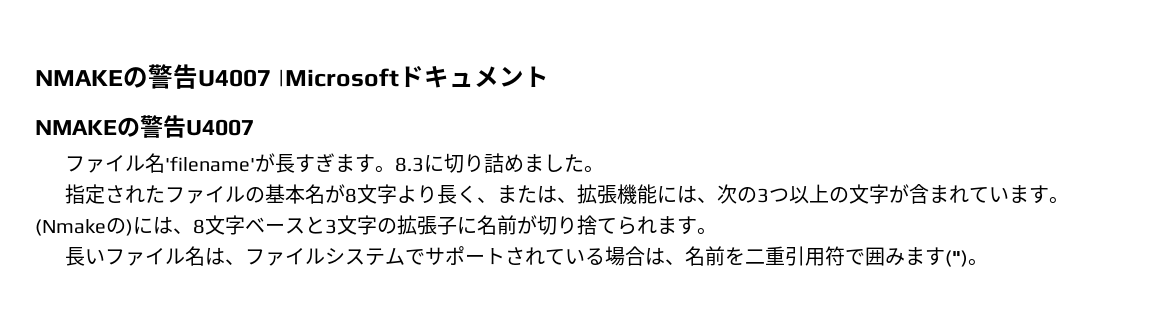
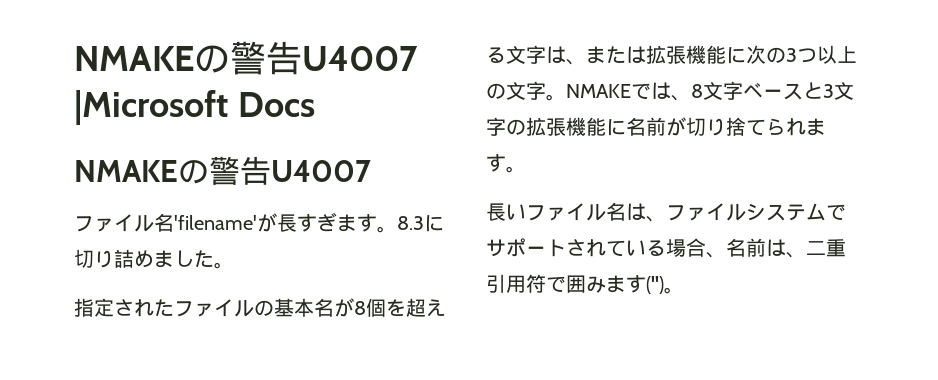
[398,66,549,88] ドキュメント -> [237,92,315,117] Docs
[357,184,478,204] 文字より長く -> [366,298,446,317] [486,45,566,64] 個を超える文字は
[557,184,718,204] 、拡張機能には、 -> [646,45,746,64] 拡張機能に
[889,184,1070,204] [35,217,153,236] が含まれています。(Nmakeの)に -> [546,83,651,101] 。NMAKEで
[437,216,457,235] 子 -> [566,117,606,136] 機能
[645,246,746,266] は、名前を -> [706,238,806,258] 、名前は、

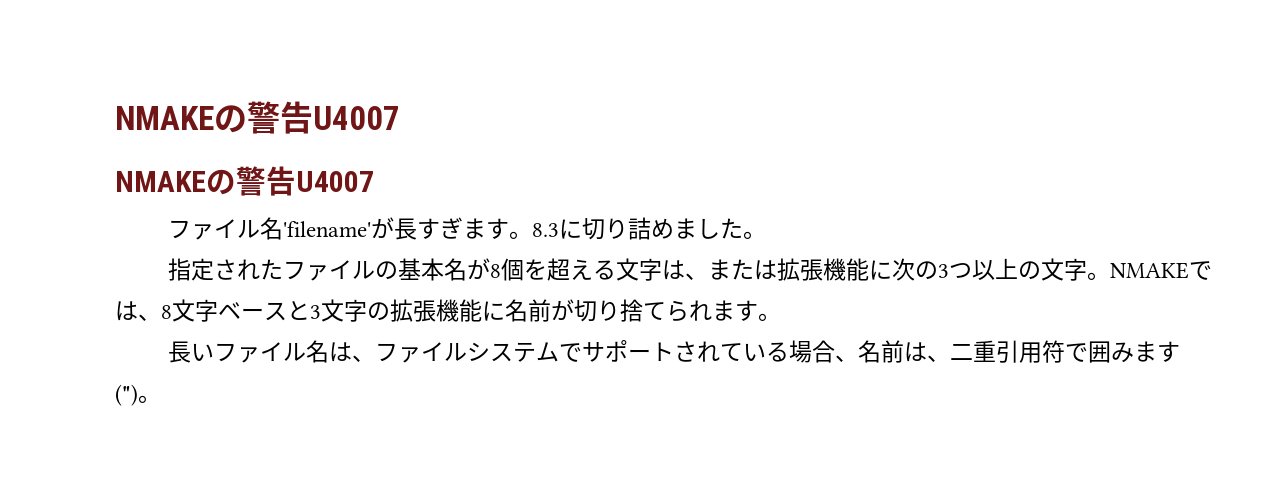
[74,41,418,75] [74,90,315,125] NMAKEの警告U4007 |Microsoft Docs -> [115,101,400,134] NMAKEの警告U4007

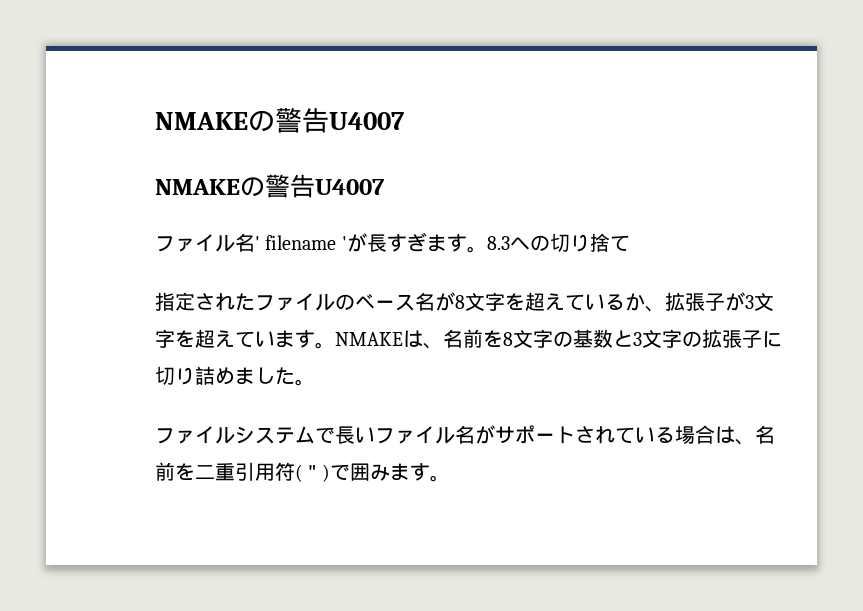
[282,221,371,237] 'filename' -> [255,235,347,250] ' filename '
[558,217,766,240] に切り詰めました。 -> [509,233,630,252] への切り捨て
[397,258,444,281] 基本 -> [355,294,415,311] ベース
[500,258,1212,281] [115,299,287,322] 個を超える文字は、または拡張機能に次の3つ以上の文字。NMAKEでは、8文字ベース -> [465,292,774,312] [155,329,613,349] 文字を超えているか、拡張子が3文字を超えています。NMAKEは、名前を8文字の基数
[436,299,781,322] [167,340,375,363] 機能に名前が切り捨てられます。 // 長いファイル名は、 -> [742,330,782,348] [155,366,315,386] 子に切り詰めました。 //
(582, 352) none -> [335,425,495,444] 長いファイル名が
[834,340,1065,363] 、名前は、二重引用符 -> [715,425,775,445] [155,462,330,482] は、名前を二重引用符( " )
[115,384,138,406] (") -> (430, 472) none

